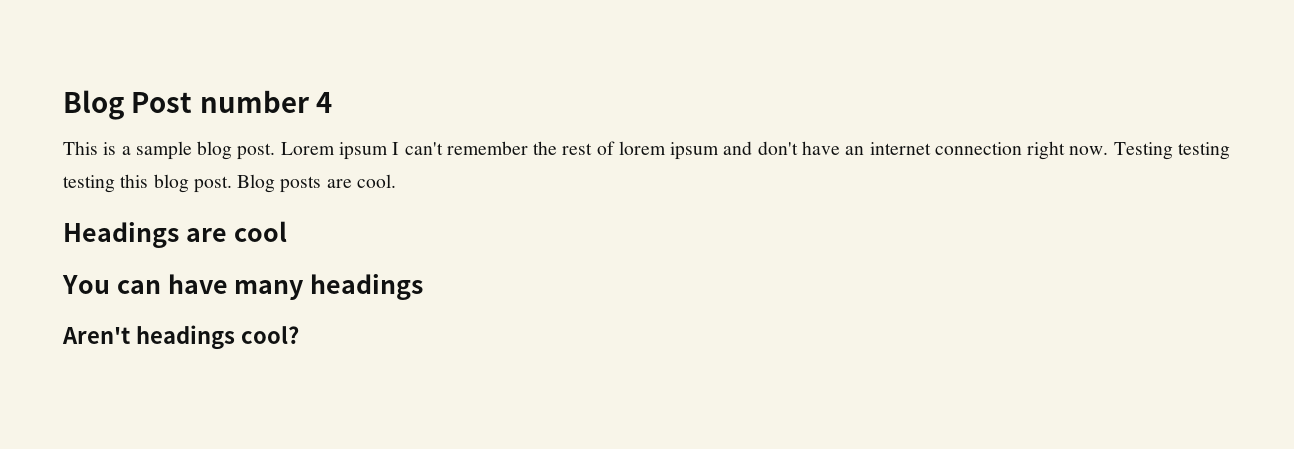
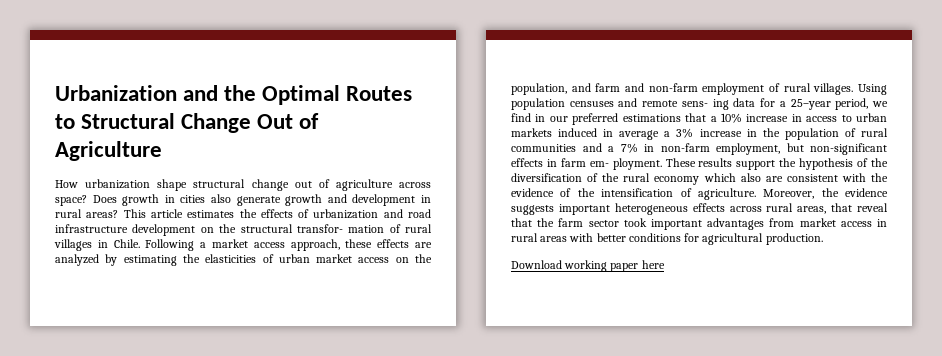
[63,90,333,120] [63,141,1230,160] [63,174,396,193] [63,221,287,248] [62,274,423,300] [62,325,299,350] Blog Post number 4 // This is a sample blog post. Lorem ipsum I can't remember the rest of lorem ipsum and don't have an internet connection right now. Testing testing testing this blog post. Blog posts are cool. // Headings are cool // You can have many headings // Aren't headings cool? -> [55,85,413,105] [55,113,320,133] [55,141,162,161] [55,179,431,191] [55,194,431,206] [55,209,432,219] [55,224,432,236] [54,239,433,251] [55,254,433,266] [511,83,887,95] [511,98,888,110] [511,113,887,125] [511,128,888,140] [511,143,887,155] [511,158,888,170] [511,173,888,185] [511,188,888,200] [511,203,888,215] [511,218,887,230] [511,233,823,245] [511,260,665,272] Urbanization and the Optimal Routes to Structural Change Out of Agriculture // How urbanization shape structural change out of agriculture across space? Does growth in cities also generate growth and development in rural areas? This article estimates the effects of urbanization and road infrastructure development on the structural transfor- mation of rural villages in Chile. Following a market access approach, these effects are analyzed by estimating the elasticities of urban market access on the population, and farm and non-farm employment of rural villages. Using population censuses and remote sens- ing data for a 25–year period, we find in our preferred estimations that a 10% increase in access to urban markets induced in average a 3% increase in the population of rural communities and a 7% in non-farm employment, but non-significant effects in farm em- ployment. These results support the hypothesis of the diversification of the rural economy which also are consistent with the evidence of the intensification of agriculture. Moreover, the evidence suggests important heterogeneous effects across rural areas, that reveal that the farm sector took important advantages from market access in rural areas with better conditions for agricultural production. // Download working paper here

